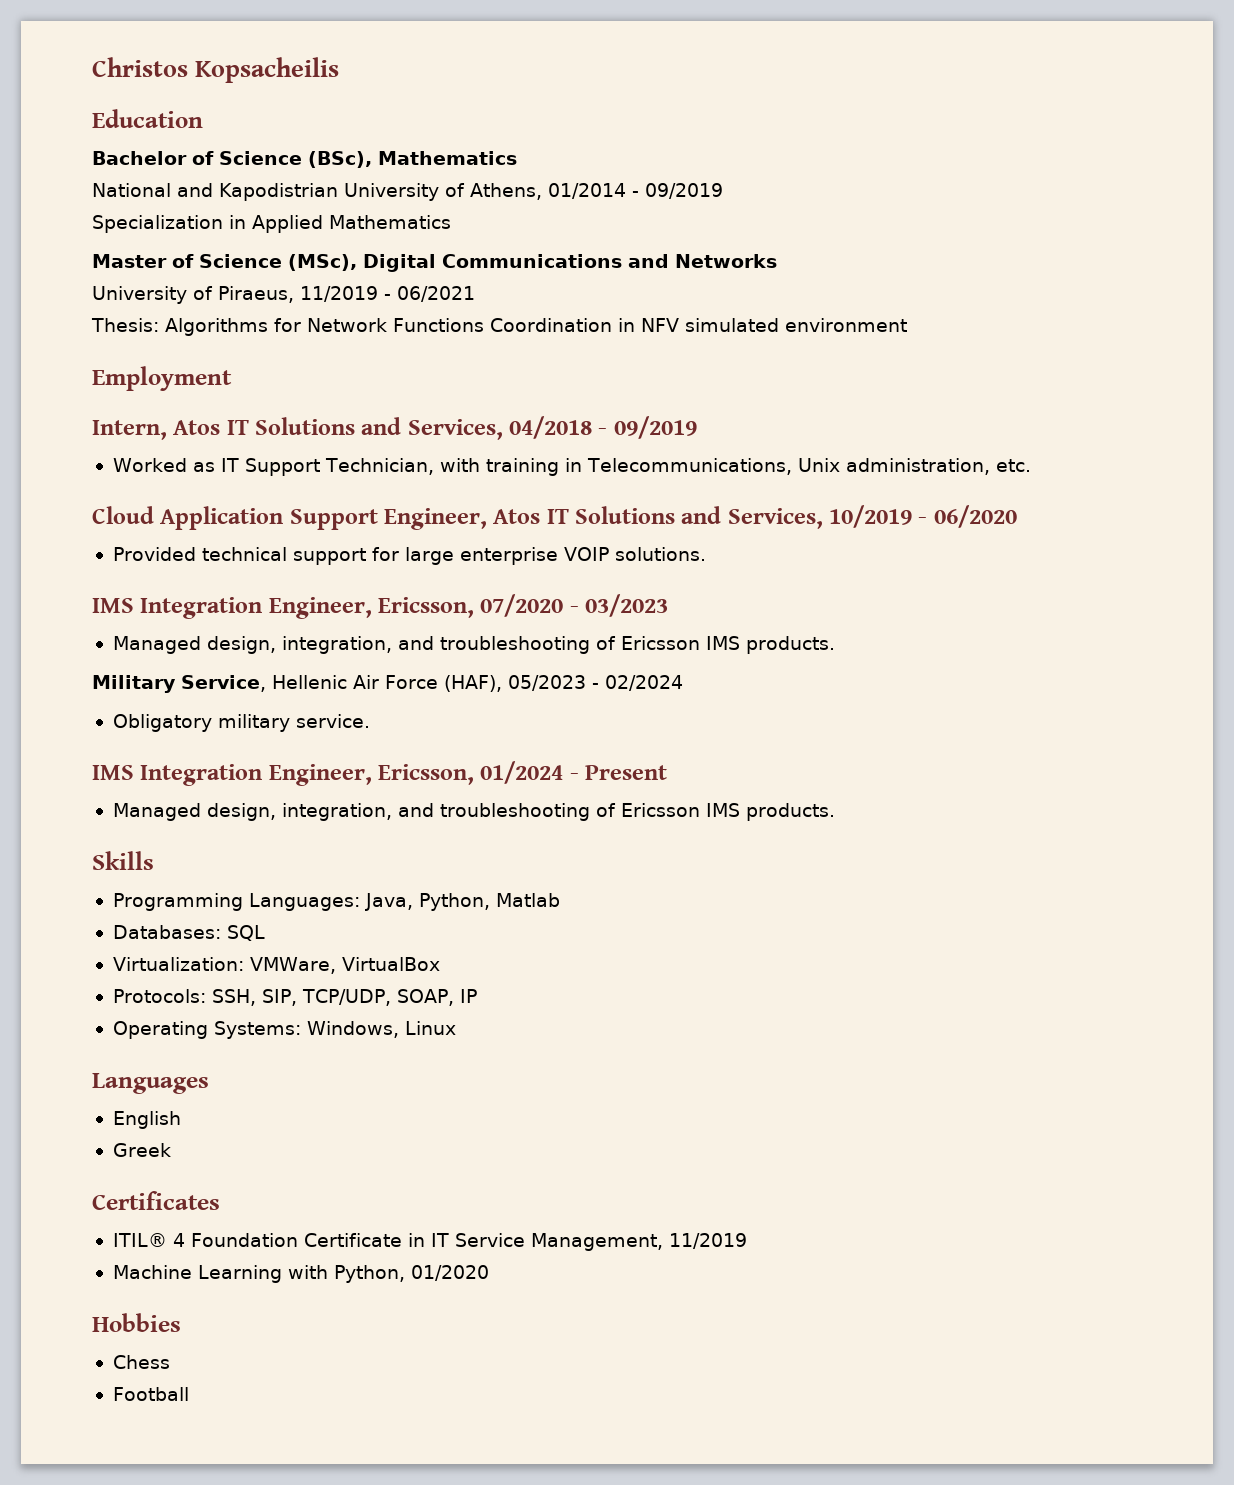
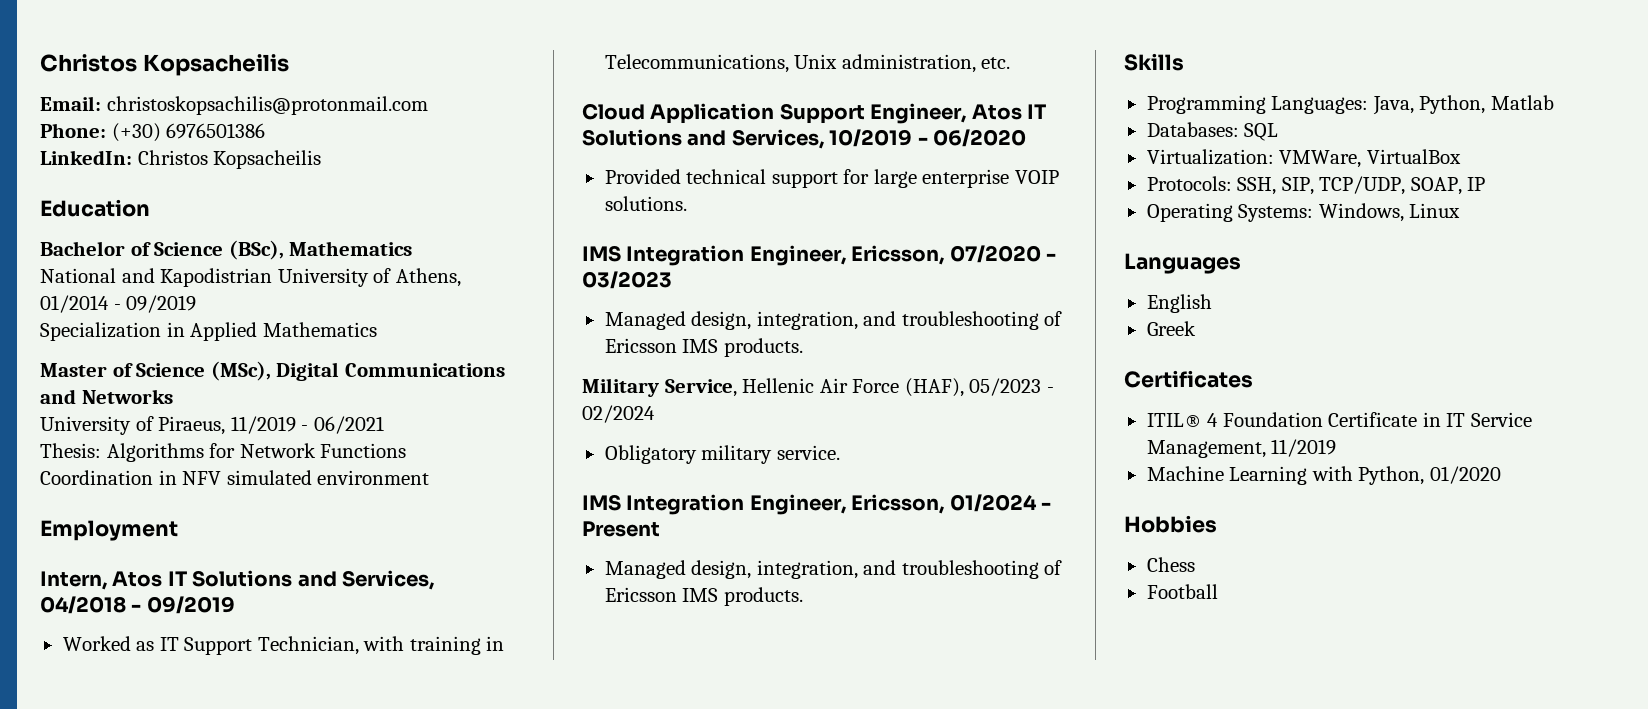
[92,57,340,83] Christos Kopsacheilis -> [40,54,289,76] [40,96,428,115] [40,123,266,142] [40,150,322,169] Christos Kopsacheilis // Email: christoskopsachilis@protonmail.com // Phone: (+30) 6976501386 // LinkedIn: Christos Kopsacheilis

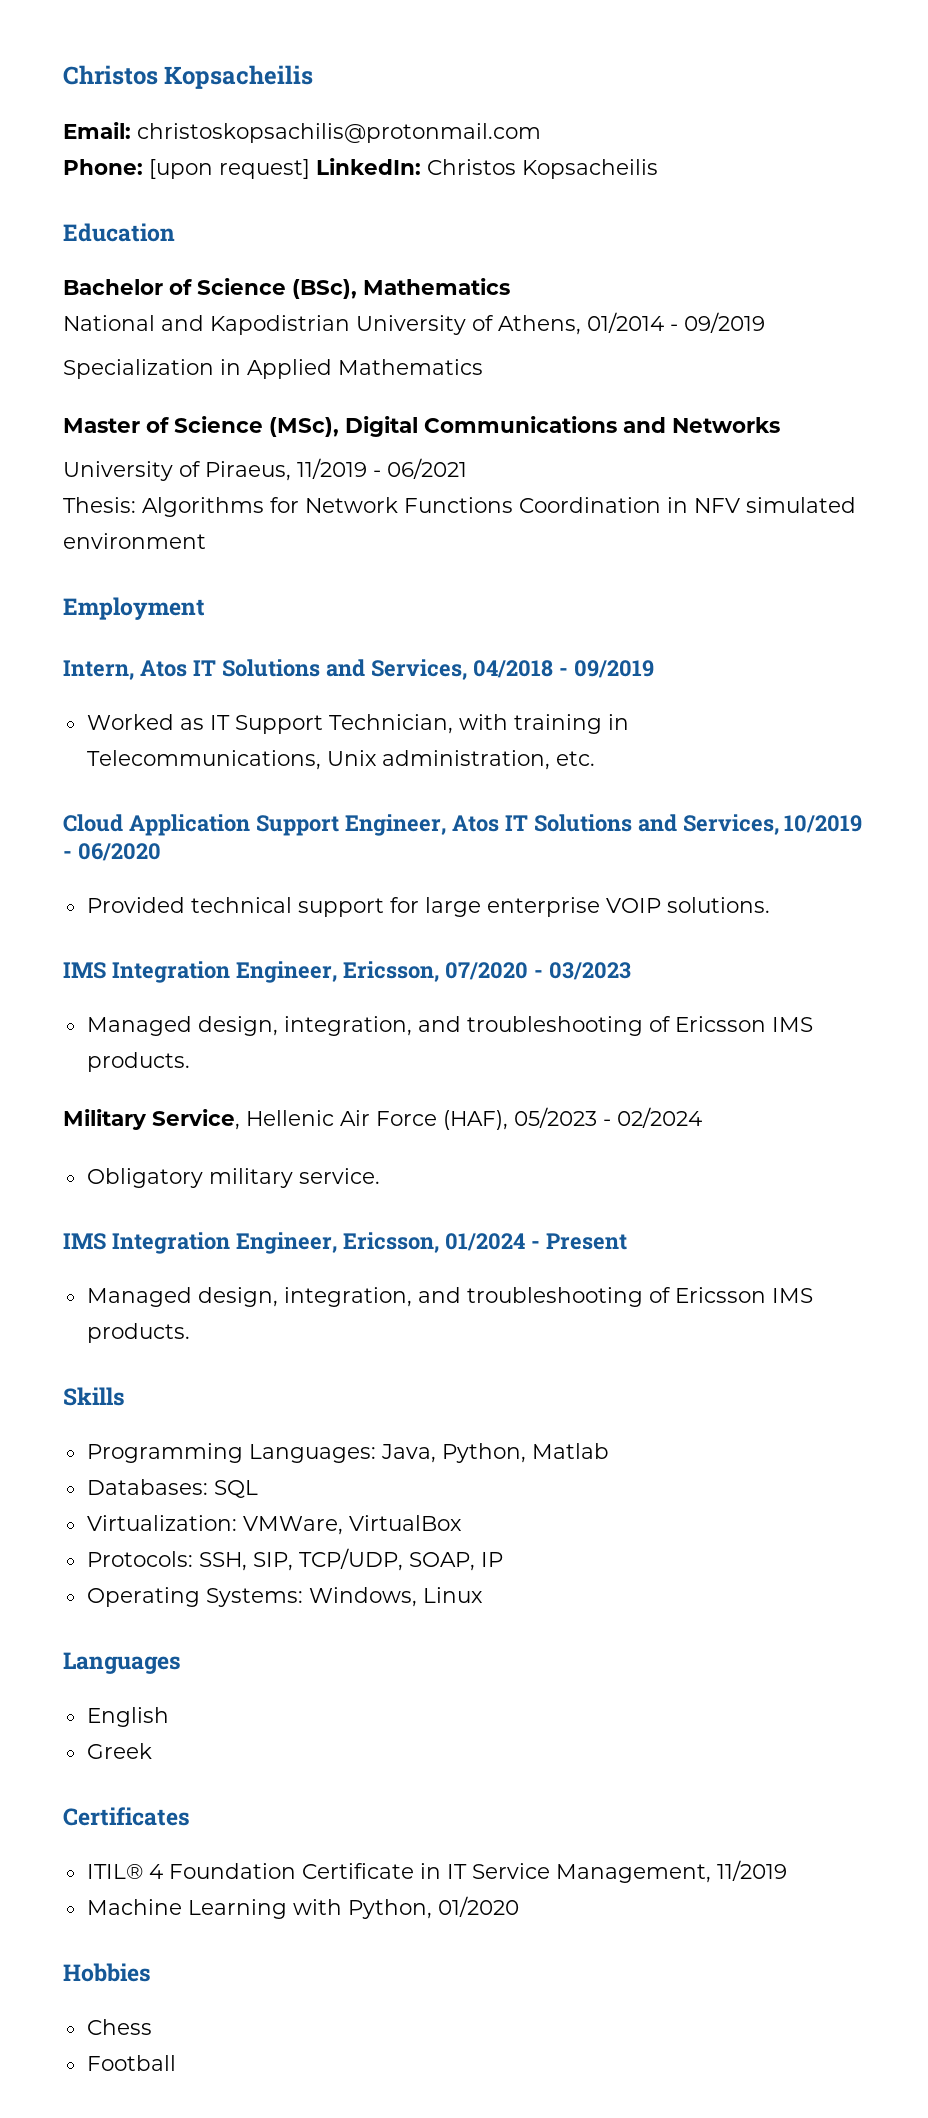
[111,123,266,142] (+30) 6976501386 // -> [149,159,310,179] [upon request]

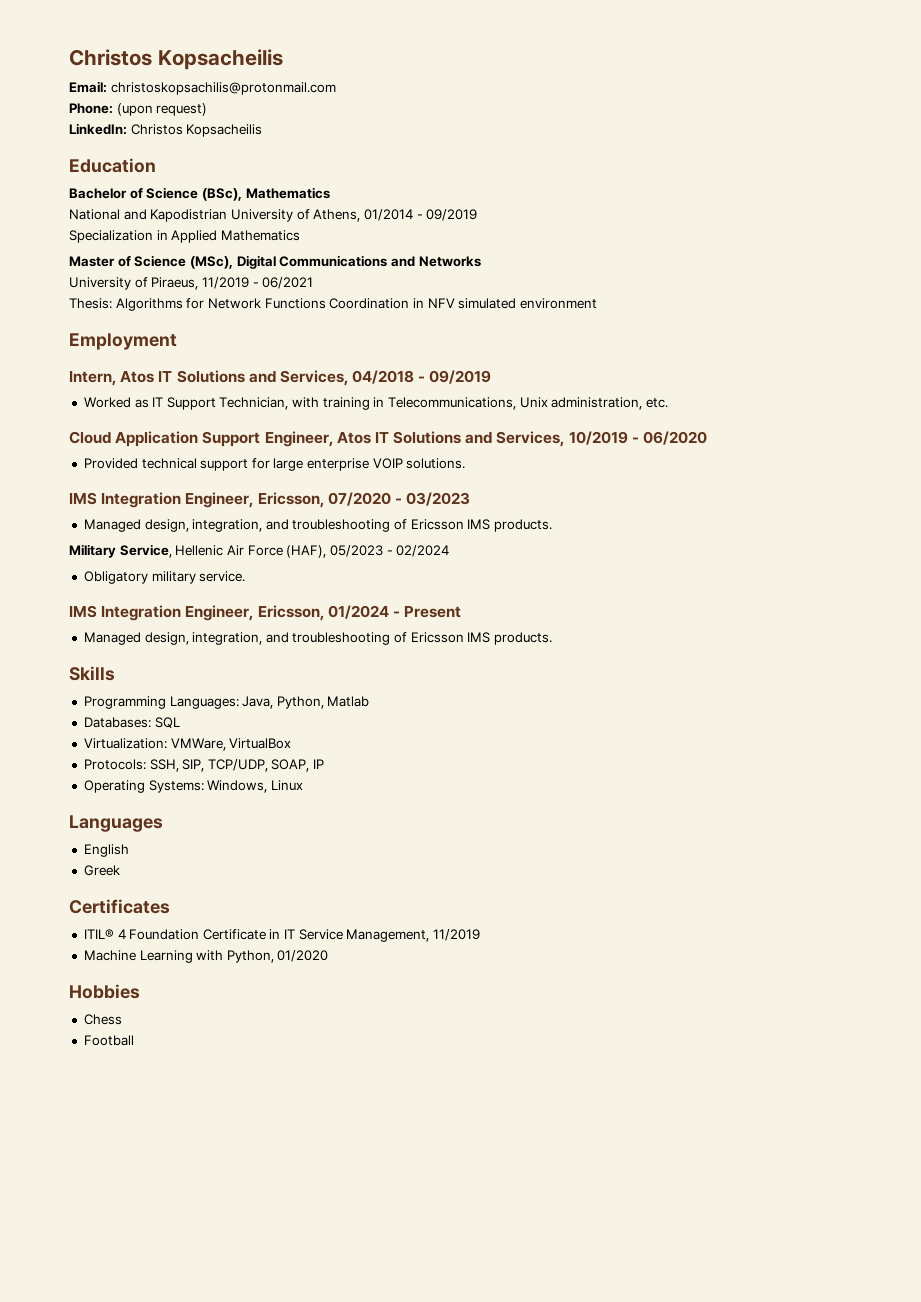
[149,159,310,179] [upon request] -> [116,103,208,116] (upon request) //

